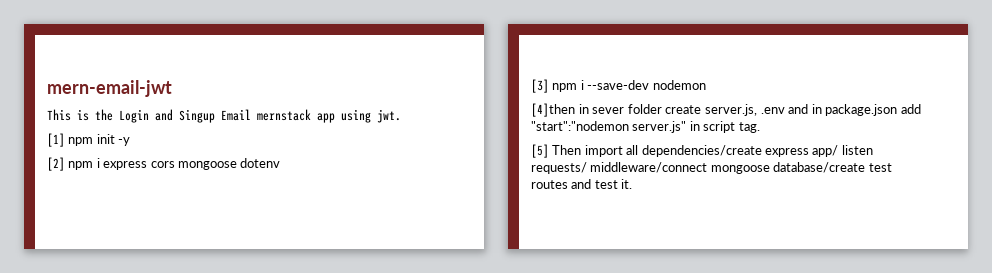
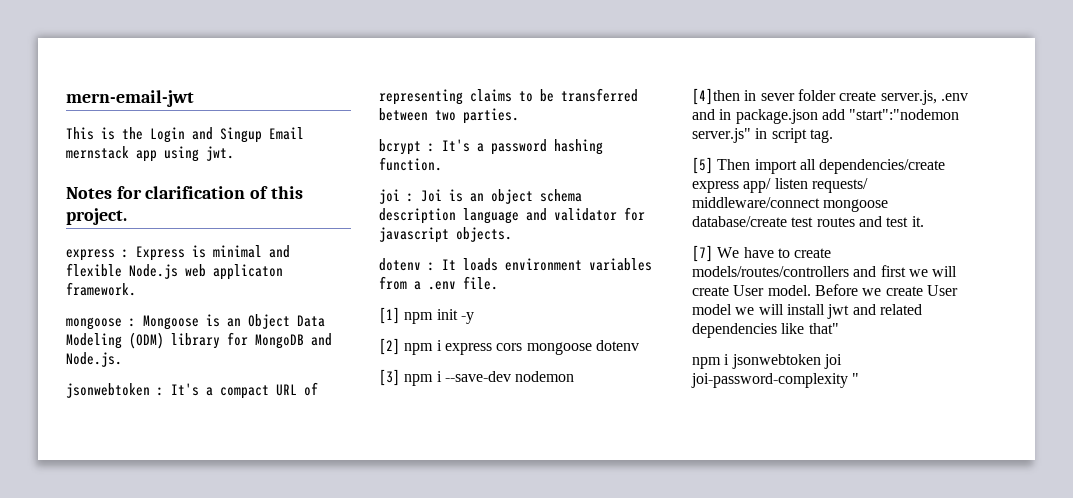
(401, 116) none -> [66,186,303,199] [66,208,127,225] [66,245,290,261] [66,263,283,280] [66,282,136,296] [66,314,325,330] [66,332,332,349] [66,352,122,367] [66,382,318,399] [379,88,638,105] [379,108,519,124] [379,139,603,155] [379,157,442,171] [379,189,582,204] [379,207,645,224] [379,227,512,243] [379,258,652,271] [379,276,498,290] // Notes for clarification of this project. // express : Express is minimal and flexible Node.js web applicaton framework. // mongoose : Mongoose is an Object Data Modeling (ODM) library for MongoDB and Node.js. // jsonwebtoken : It's a compact URL of representing claims to be transferred between two parties. // bcrypt : It's a password hashing function. // joi : Joi is an object schema description language and validator for javascript objects. // dotenv : It loads environment variables from a .env file.
(633, 184) none -> [692,245,832,262] [692,265,958,277] [692,284,958,296] [692,304,922,319] [692,323,839,338] [692,354,842,369] [691,373,860,388] // [7] We have to create models/routes/controllers and first we will create User model. Before we create User model we will install jwt and related dependencies like that" // npm i jsonwebtoken joi joi-password-complexity "

